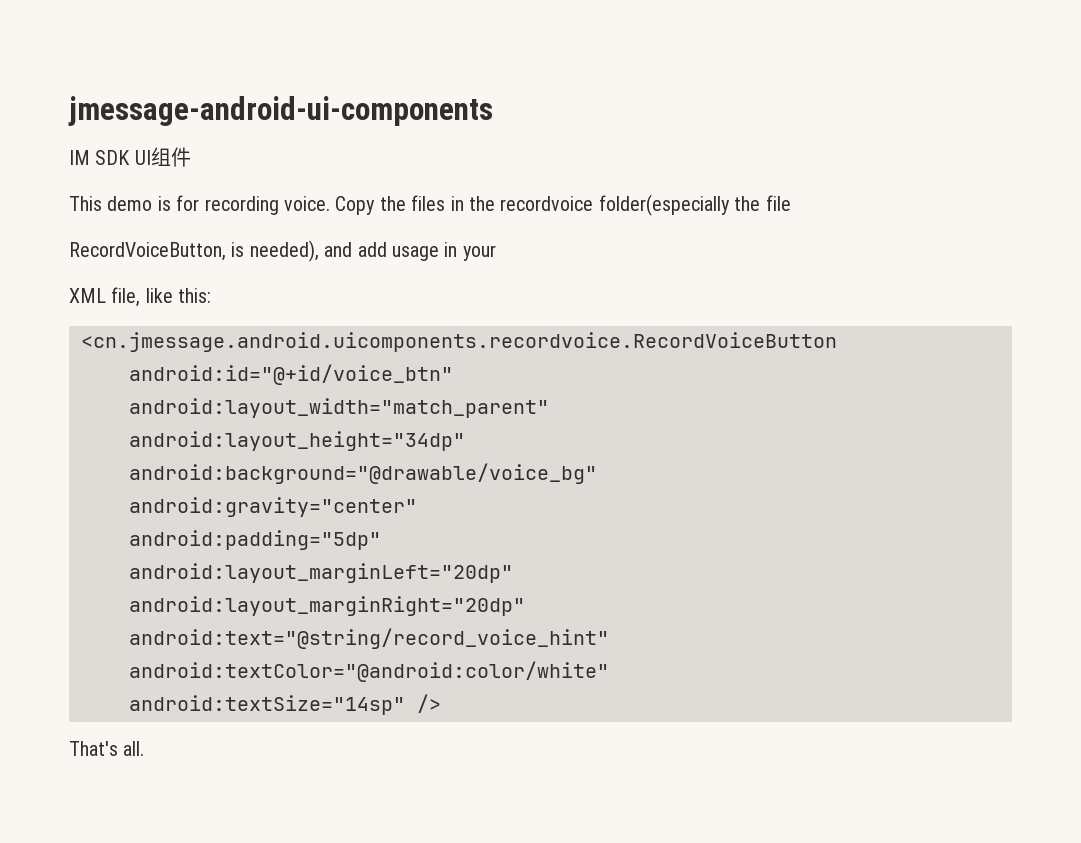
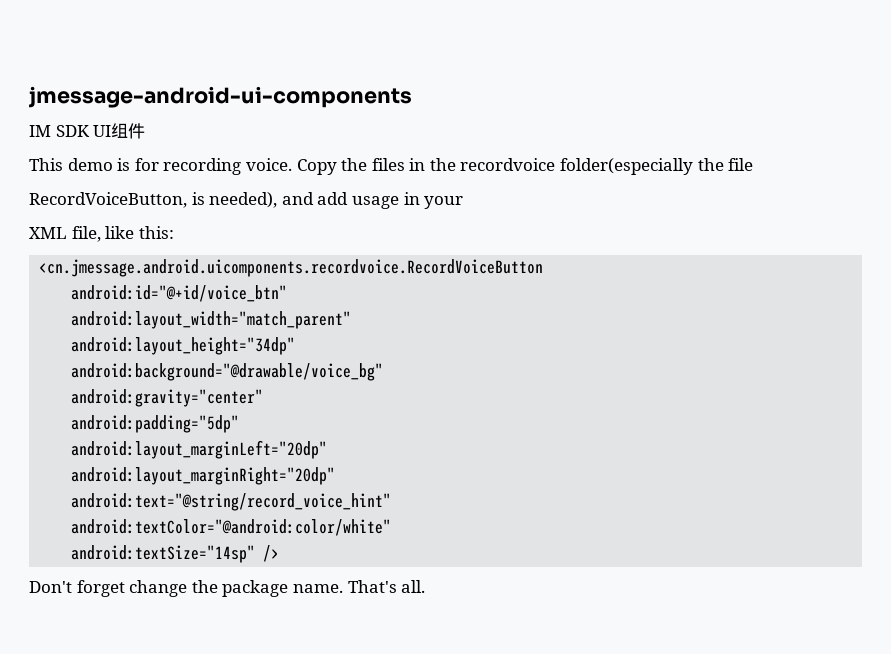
(441, 703) none -> [29,580,343,597] Don't forget change the package name.

